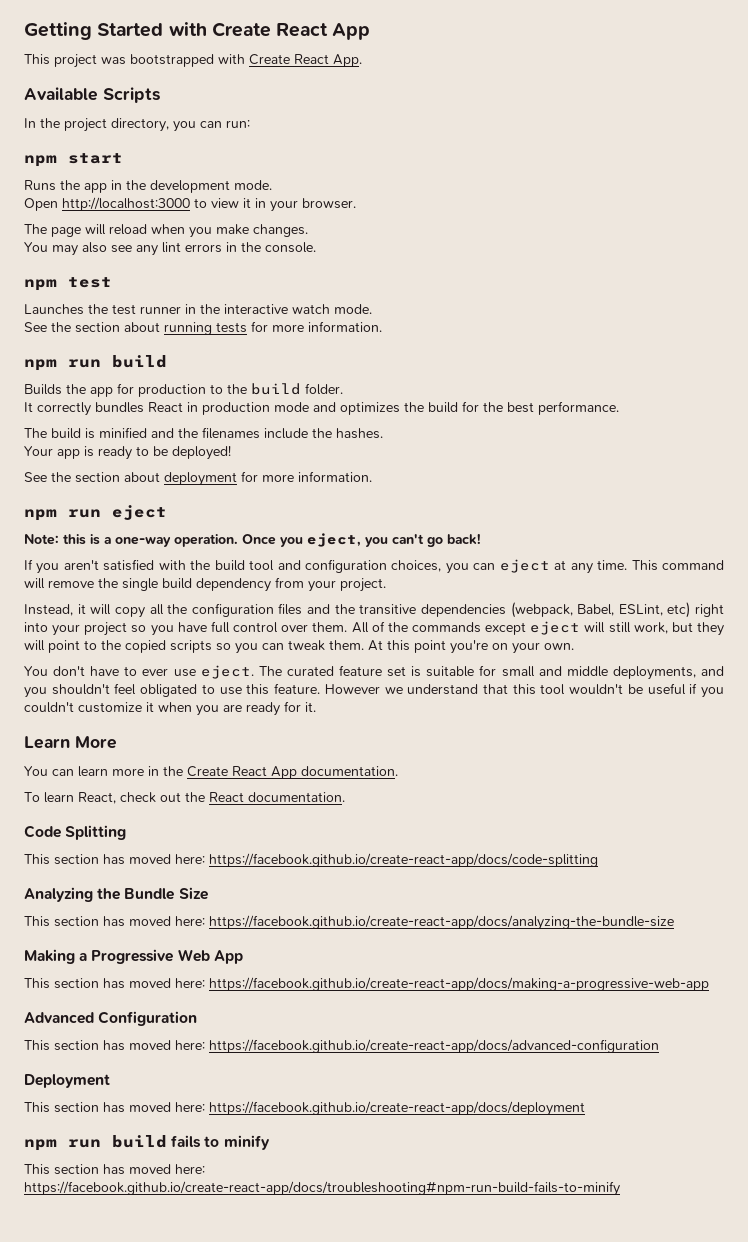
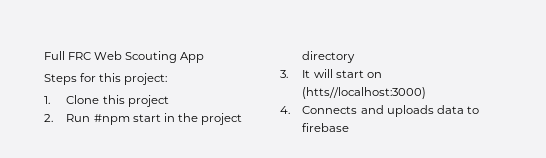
[24,22,371,40] [24,54,362,68] [24,87,160,103] [24,118,250,132] [24,153,123,167] [24,180,272,193] [24,197,356,212] [24,224,308,238] [24,242,316,256] [24,277,112,291] [24,304,372,315] [24,321,382,335] [24,355,167,371] [24,383,343,397] [24,401,619,416] [24,427,383,439] [24,445,231,460] [24,471,372,486] [24,505,167,521] [24,533,481,547] [24,559,725,574] [24,577,386,592] [24,602,724,618] [24,621,724,636] [24,640,574,654] [24,665,724,680] [24,683,724,698] [24,701,316,716] [24,736,117,749] [24,766,398,779] [24,792,345,804] [24,825,127,840] [24,853,598,867] [24,887,208,902] [24,915,674,930] [24,949,243,964] [24,977,709,991] [24,1011,198,1026] [24,1039,659,1053] [24,1074,110,1088] [24,1101,585,1116] [24,1135,270,1151] [24,1164,205,1175] [24,1181,620,1196] Getting Started with Create React App // This project was bootstrapped with Create React App. // Available Scripts // In the project directory, you can run: // npm start // Runs the app in the development mode. // Open http://localhost:3000 to view it in your browser. // The page will reload when you make changes. // You may also see any lint errors in the console. // npm test // Launches the test runner in the interactive watch mode. // See the section about running tests for more information. // npm run build // Builds the app for production to the build folder. // It correctly bundles React in production mode and optimizes the build for the best performance. // The build is minified and the filenames include the hashes. // Your app is ready to be deployed! // See the section about deployment for more information. // npm run eject // Note: this is a one-way operation. Once you eject, you can't go back! // If you aren't satisfied with the build tool and configuration choices, you can eject at any time. This command will remove the single build dependency from your project. // Instead, it will copy all the configuration files and the transitive dependencies (webpack, Babel, ESLint, etc) right into your project so you have full control over them. All of the commands except eject will still work, but they will point to the copied scripts so you can tweak them. At this point you're on your own. // You don't have to ever use eject. The curated feature set is suitable for small and middle deployments, and you shouldn't feel obligated to use this feature. However we understand that this tool wouldn't be useful if you couldn't customize it when you are ready for it. // Learn More // You can learn more in the Create React App documentation. // To learn React, check out the React documentation. // Code Splitting // This section has moved here: https://facebook.github.io/create-react-app/docs/code-splitting // Analyzing the Bundle Size // This section has moved here: https://facebook.github.io/create-react-app/docs/analyzing-the-bundle-size // Making a Progressive Web App // This section has moved here: https://facebook.github.io/create-react-app/docs/making-a-progressive-web-app // Advanced Configuration // This section has moved here: https://facebook.github.io/create-react-app/docs/advanced-configuration // Deployment // This section has moved here: https://facebook.github.io/create-react-app/docs/deployment // npm run build fails to minify // This section has moved here: https://facebook.github.io/create-react-app/docs/troubleshooting#npm-run-build-fails-to-minify -> [44,51,205,63] [44,73,168,85] [44,95,169,107] [44,113,243,125] [302,51,356,63] [280,69,382,78] [302,87,427,99] [280,105,479,117] [302,123,350,132] Full FRC Web Scouting App // Steps for this project: // 1. Clone this project // 2. Run #npm start in the project directory // 3. It will start on (htts//localhost:3000) // 4. Connects and uploads data to firebase

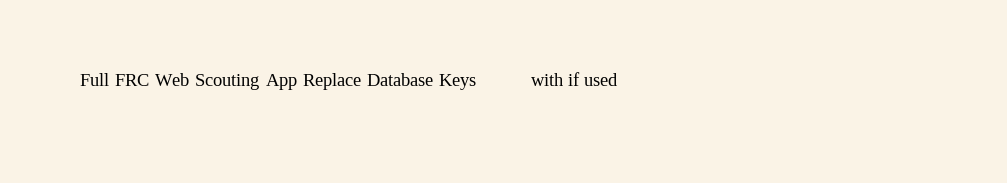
[44,73,168,85] [44,95,169,107] [44,113,243,125] [302,51,356,63] [280,69,382,78] [302,87,427,99] [280,105,479,117] [302,123,350,132] // Steps for this project: // 1. Clone this project // 2. Run #npm start in the project directory // 3. It will start on (htts//localhost:3000) // 4. Connects and uploads data to firebase -> [302,72,618,90] Replace Database Keys with if used

